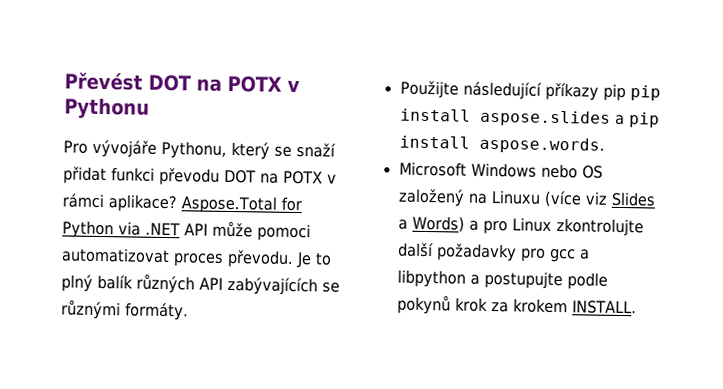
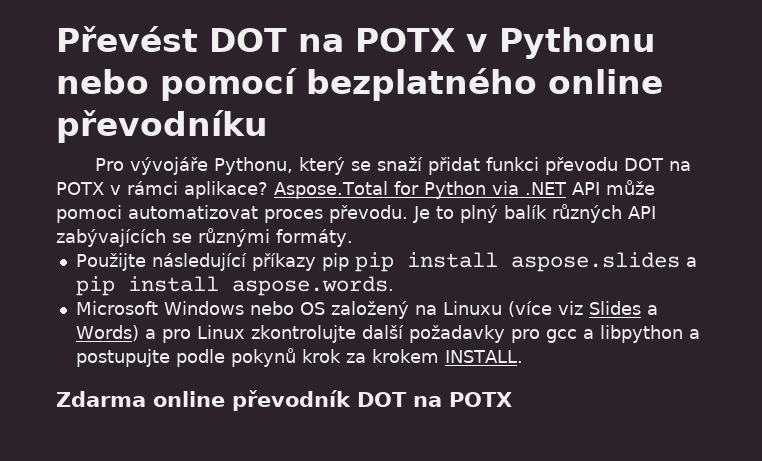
(150, 108) none -> [56,68,663,101] [56,110,268,143] nebo pomocí bezplatného online převodníku
(637, 307) none -> [56,390,512,411] // Zdarma online převodník DOT na POTX

